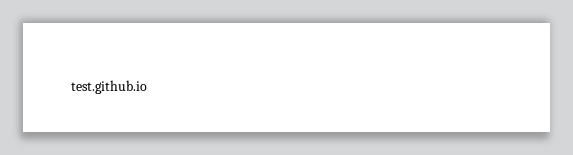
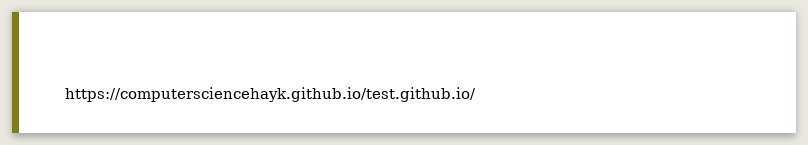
[71,80,147,94] test.github.io -> [65,87,476,102] https://computersciencehayk.github.io/test.github.io/

